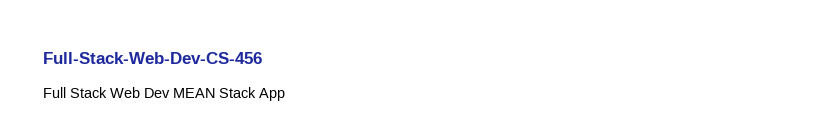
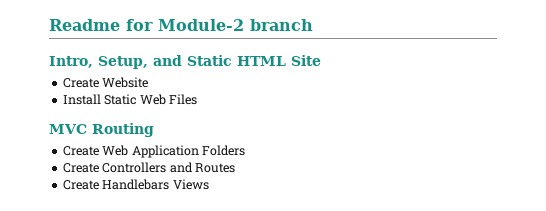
[43,52,262,64] [43,87,285,101] Full-Stack-Web-Dev-CS-456 // Full Stack Web Dev MEAN Stack App -> [49,19,313,31] [49,55,321,69] [62,77,149,88] [62,94,197,105] [49,123,154,137] [62,145,245,158] [62,162,235,173] [62,179,209,190] Readme for Module-2 branch // Intro, Setup, and Static HTML Site // Create Website // Install Static Web Files // MVC Routing // Create Web Application Folders // Create Controllers and Routes // Create Handlebars Views

